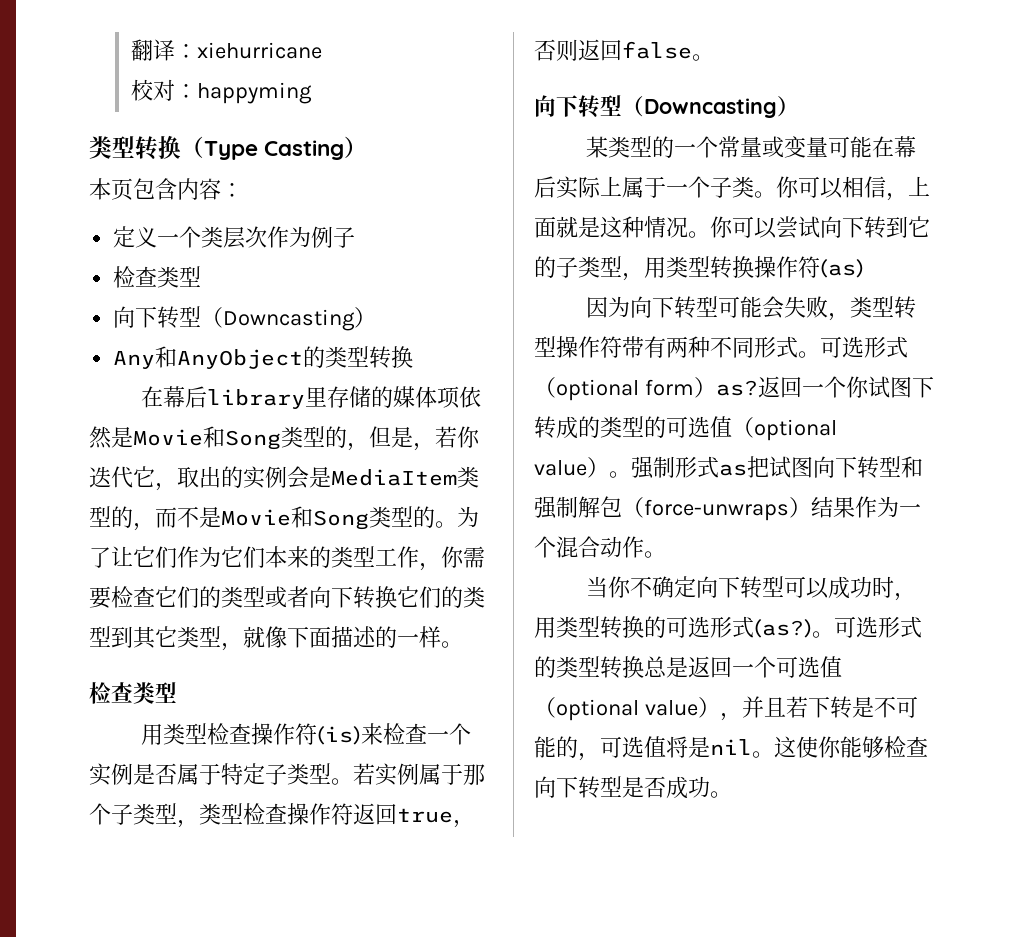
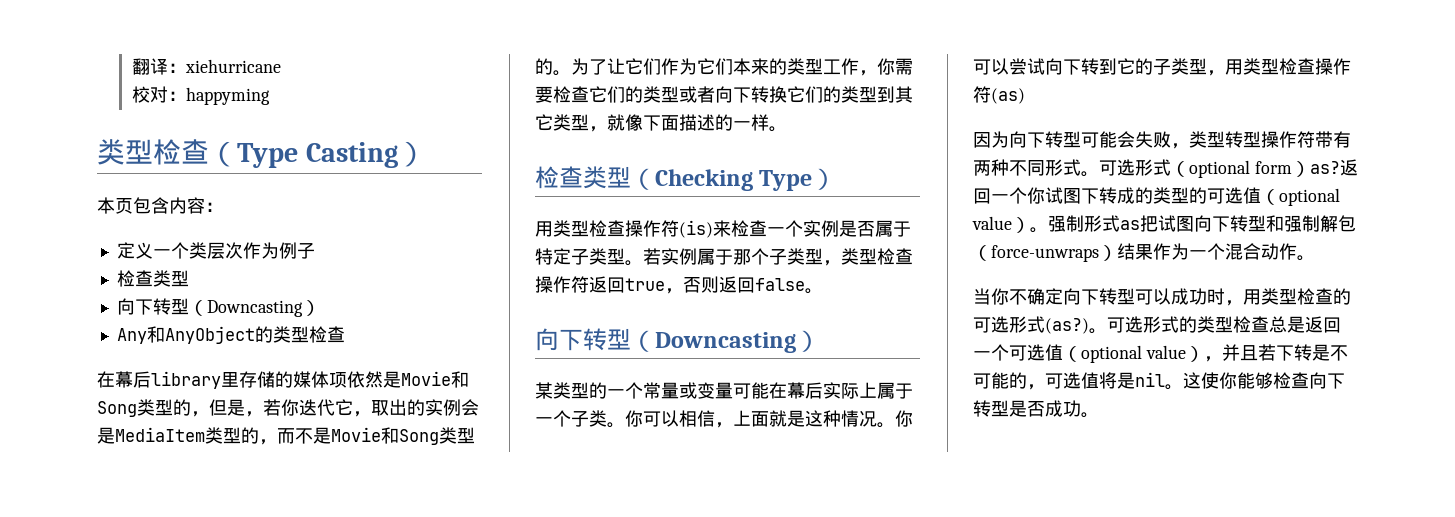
[135,135,181,160] 转换 -> [153,139,209,165] 检查
[369,346,414,369] 转换 -> [308,326,345,343] 检查
(177, 692) none -> [631,168,837,191] （Checking Type）
[710,256,754,279] 转换 -> [1279,58,1315,75] 检查
[600,616,644,639] 转换 -> [1297,288,1333,305] 检查
[600,656,644,679] 转换 -> [1233,316,1269,333] 检查

